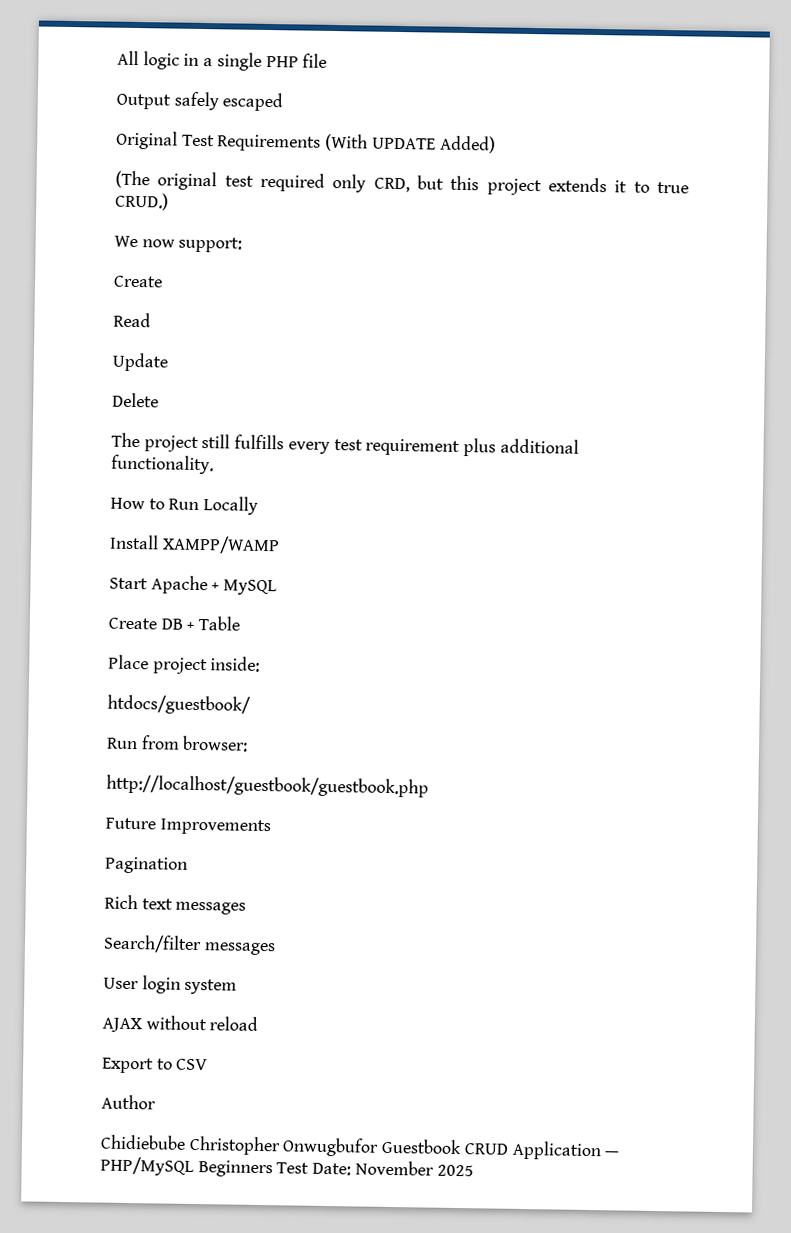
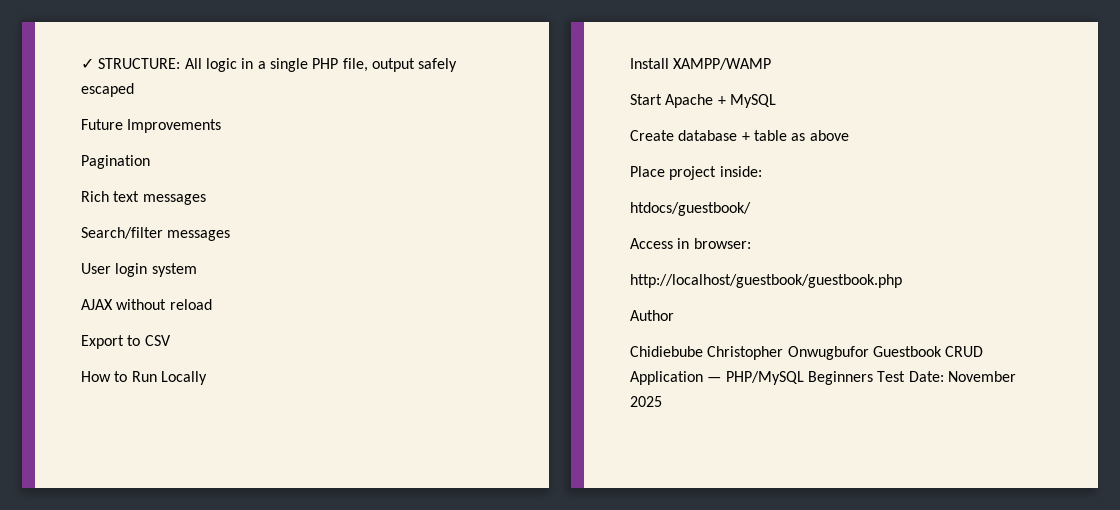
(117, 58) none -> [81,58,181,69] ✓ STRUCTURE:
[302,53,328,68] [116,93,171,110] file // Output -> [342,58,415,72] file, output
[116,130,496,154] [115,170,689,196] [115,192,169,211] [114,235,243,253] [113,275,163,288] [113,312,151,328] [112,352,168,372] [112,392,159,408] [111,432,579,457] [111,454,214,475] [110,496,259,515] [109,534,280,555] [109,575,278,596] [108,616,241,631] [108,654,261,675] [107,694,251,715] [106,735,249,752] [106,774,429,798] // Original Test Requirements (With UPDATE Added) // (The original test required only CRD, but this project extends it to true CRUD.) // We now support: // Create // Read // Update // Delete // The project still fulfills every test requirement plus additional functionality. // How to Run Locally // Install XAMPP/WAMP // Start Apache + MySQL // Create DB + Table // Place project inside: // htdocs/guestbook/ // Run from browser: // http://localhost/guestbook/guestbook.php -> (134, 90) none
(209, 1064) none -> [81,371,207,385] [630,58,772,70] [630,94,776,108] [630,130,849,141] [630,166,762,180] [630,202,751,216] [630,238,751,249] [630,274,902,288] // How to Run Locally // Install XAMPP/WAMP // Start Apache + MySQL // Create database + table as above // Place project inside: // htdocs/guestbook/ // Access in browser: // http://localhost/guestbook/guestbook.php

